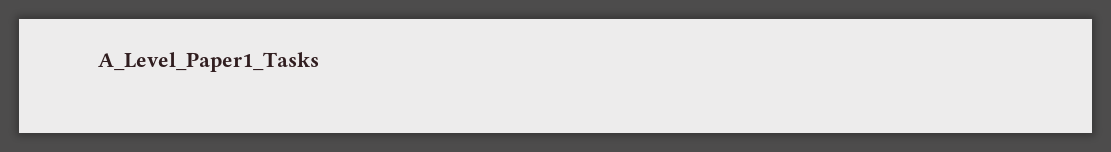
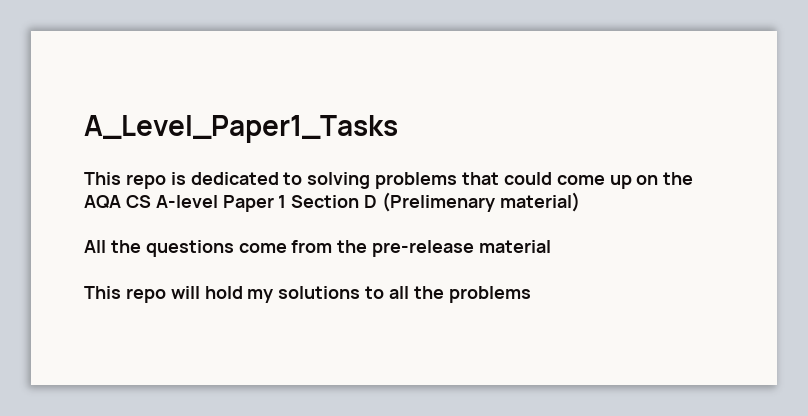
(319, 62) none -> [84,172,694,189] [84,192,580,212] [84,240,552,257] [84,286,531,303] // This repo is dedicated to solving problems that could come up on the AQA CS A-level Paper 1 Section D (Prelimenary material) // All the questions come from the pre-release material // This repo will hold my solutions to all the problems

